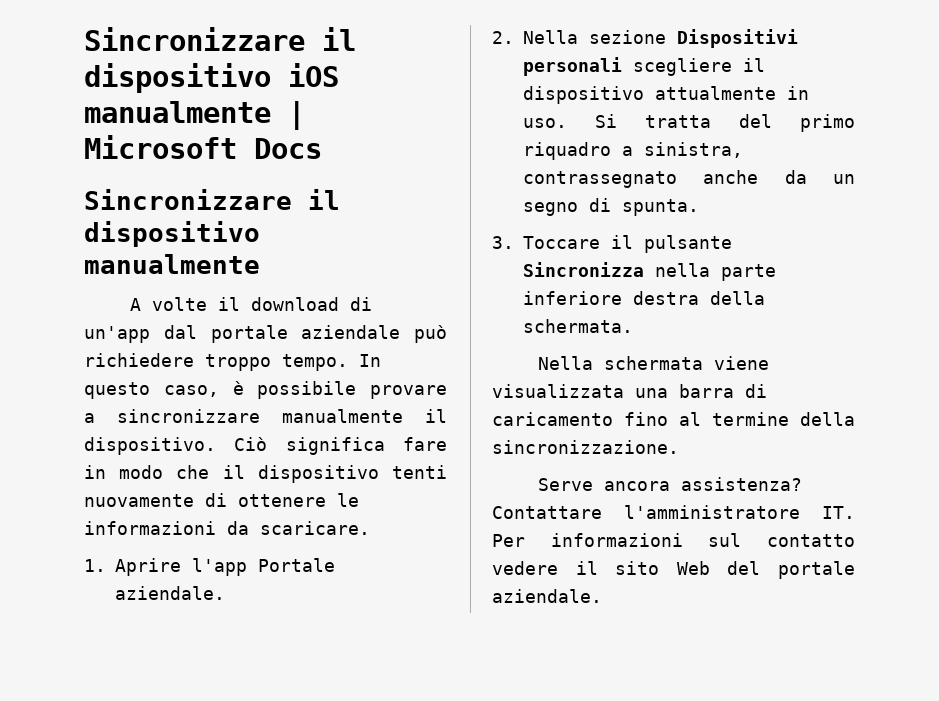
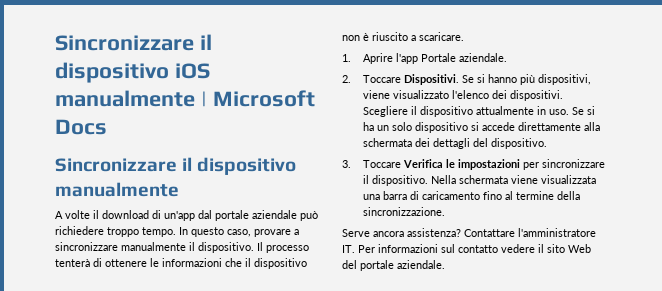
[232,381,357,399] è possibile -> (251, 233) none
[234,437,447,455] [84,465,447,483] [84,493,359,507] [84,521,249,535] Ciò significa fare in modo che il dispositivo tenti nuovamente di ottenere le informazioni da -> [257,242,309,253] [55,258,307,269] [342,32,416,41] Il processo tenterà di ottenere le informazioni che il dispositivo non è riuscito a
[523,29,798,48] [523,57,732,76] Nella sezione Dispositivi personali scegliere -> [363,74,592,85] [363,90,564,101] [363,106,409,117] Toccare Dispositivi. Se si hanno più dispositivi, viene visualizzato l'elenco dei dispositivi. Scegliere
[595,114,855,132] [523,142,743,160] [523,170,855,188] [523,198,699,216] [492,235,732,253] [523,262,776,281] [523,291,765,305] [523,319,633,333] Si tratta del primo riquadro a sinistra, contrassegnato anche da un segno di spunta. // 3. Toccare il pulsante Sincronizza nella parte inferiore destra della schermata. // -> [572,106,596,115] [363,122,601,133] [363,138,548,149] [342,159,606,170] [363,175,429,186] Se si ha un solo dispositivo si accede direttamente alla schermata dei dettagli del dispositivo. // 3. Toccare Verifica le impostazioni per sincronizzare il dispositivo.

